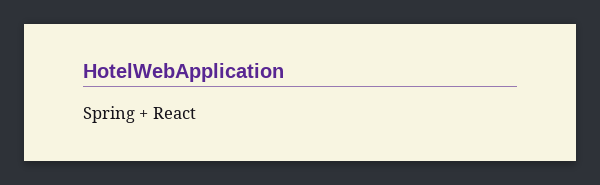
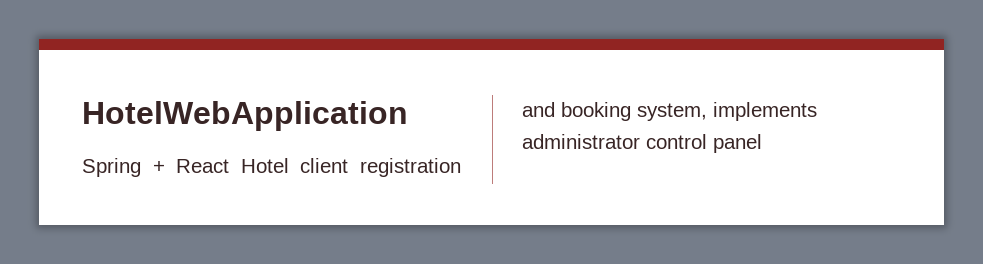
(196, 113) none -> [240,158,461,177] [522,102,817,121] [522,134,762,153] Hotel client registration and booking system, implements administrator control panel

